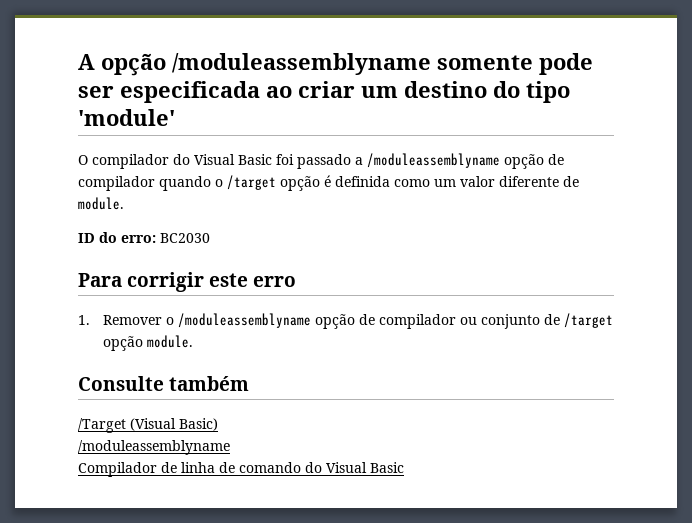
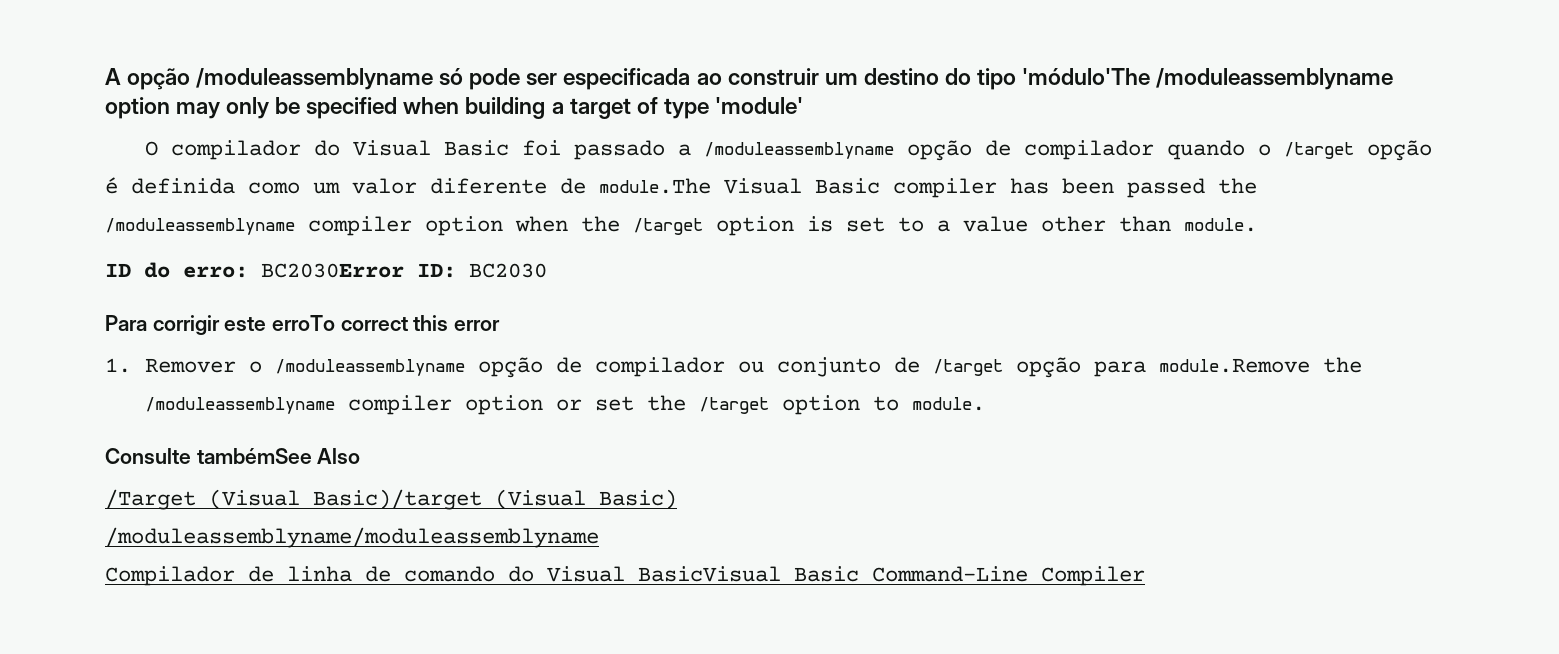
[437,55,533,70] somente -> [439,68,464,86] só
[298,81,355,98] criar -> [727,68,819,86] construir
(570, 92) none -> [1021,68,1394,90] [105,97,709,119] 'módulo'The /moduleassemblyname option may only be specified when building a target of type
(579, 181) none -> [599,178,1257,198] [105,216,1171,236] module.The Visual Basic compiler has been passed the /moduleassemblyname compiler option when the /target option is set to a value other than
(156, 239) none -> [261,263,456,278] BC2030Error ID:
[253,276,297,287] erro -> [272,315,501,331] erroTo correct this error
(143, 343) none -> [1094,357,1363,377] [145,395,900,415] para module.Remove the /moduleassemblyname compiler option or set the /target option to
[169,376,250,391] também -> [196,448,361,464] tambémSee Also
(176, 424) none -> [313,489,586,510] Basic)/target (Visual
[78,440,230,455] /moduleassemblyname -> [105,527,599,548] /moduleassemblyname/moduleassemblyname
[370,462,404,473] Basic -> [638,566,1145,586] BasicVisual Basic Command-Line Compiler

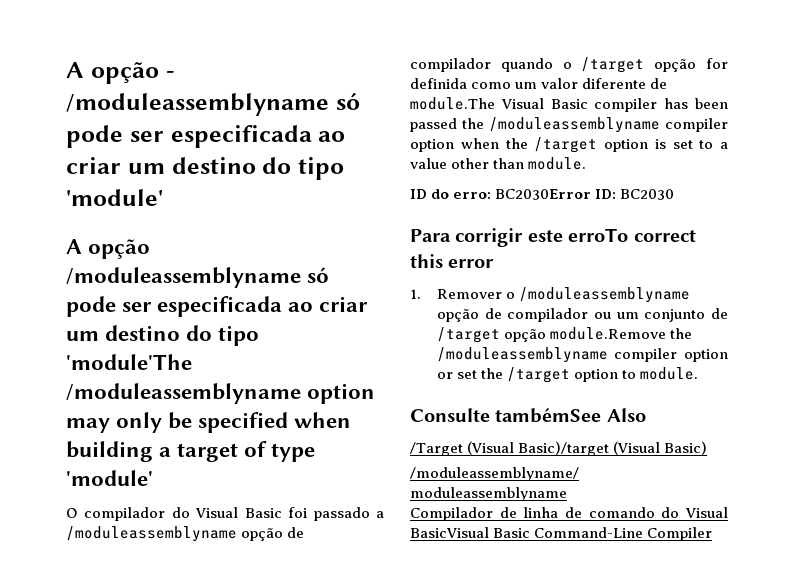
[105,68,1150,90] A opção /moduleassemblyname só pode ser especificada ao construir um destino do tipo 'módulo'The -> [66,62,175,84] [66,93,360,116] [66,125,346,148] [66,157,344,180] [66,189,163,206] [66,239,151,259] [66,267,330,288] [66,296,369,317] [66,325,260,346] [66,354,192,370] A opção - /moduleassemblyname só pode ser especificada ao criar um destino do tipo 'module' // A opção /moduleassemblyname só pode ser especificada ao criar um destino do tipo 'module'The
[105,177,118,194] é -> [706,58,728,69] for
(765, 367) none -> [616,312,639,319] um
[1094,361,1147,377] para -> (547, 335) none

